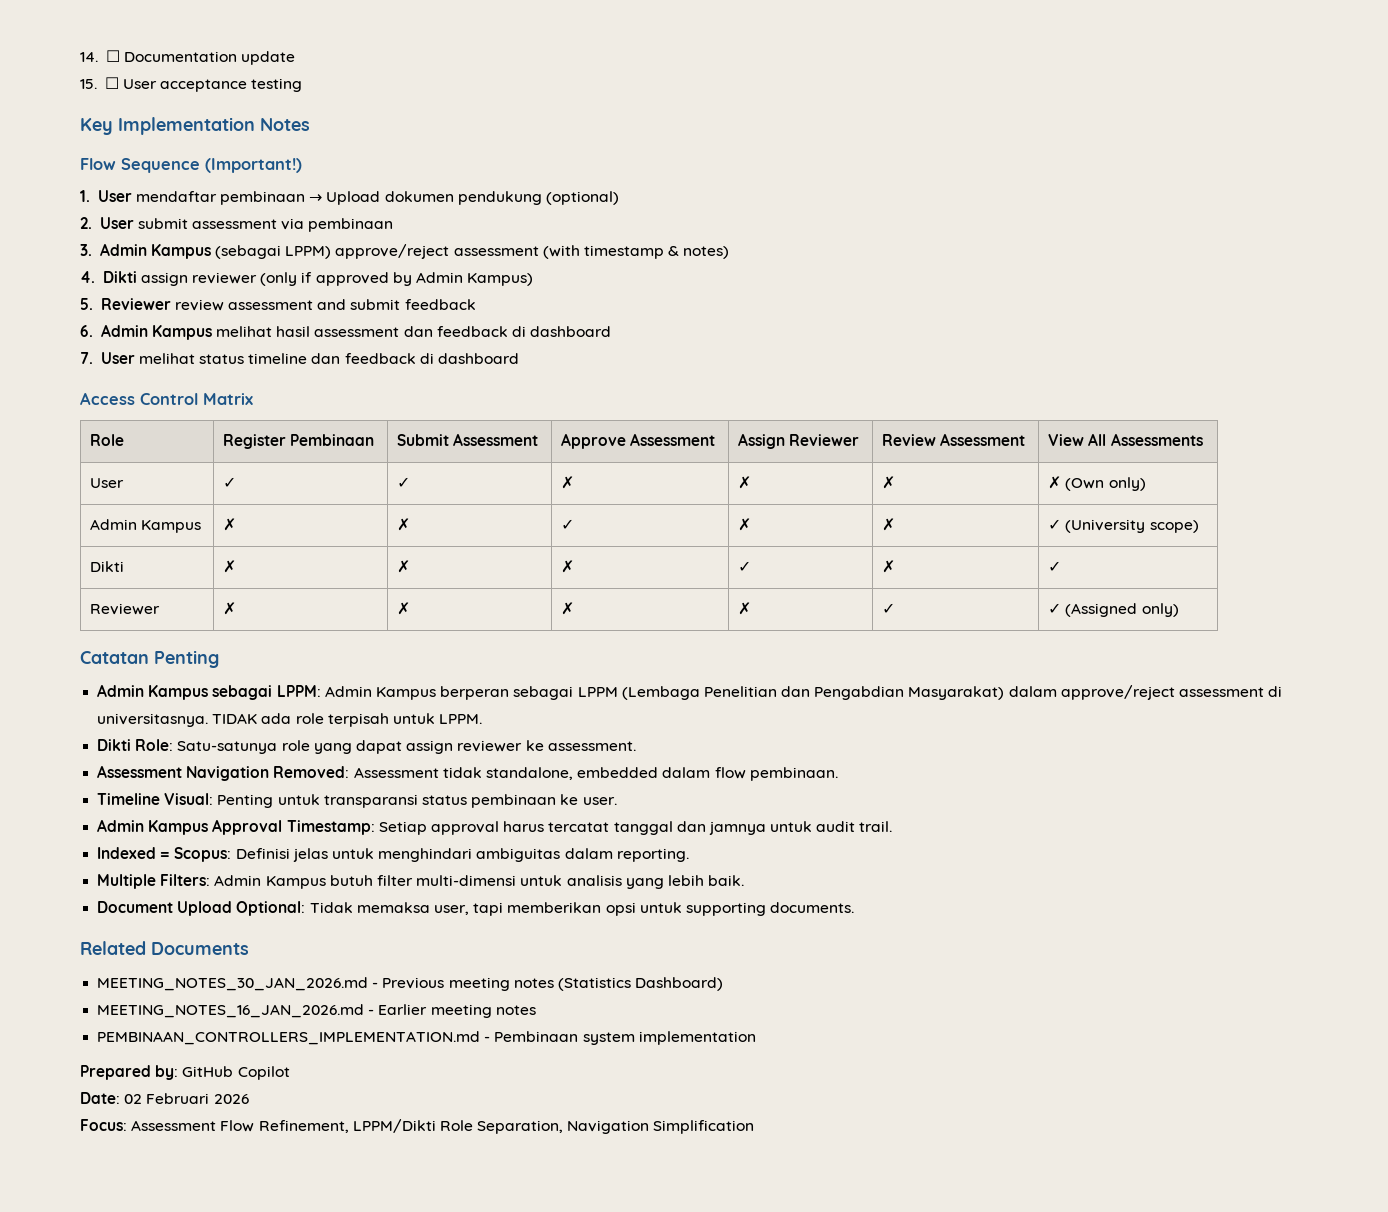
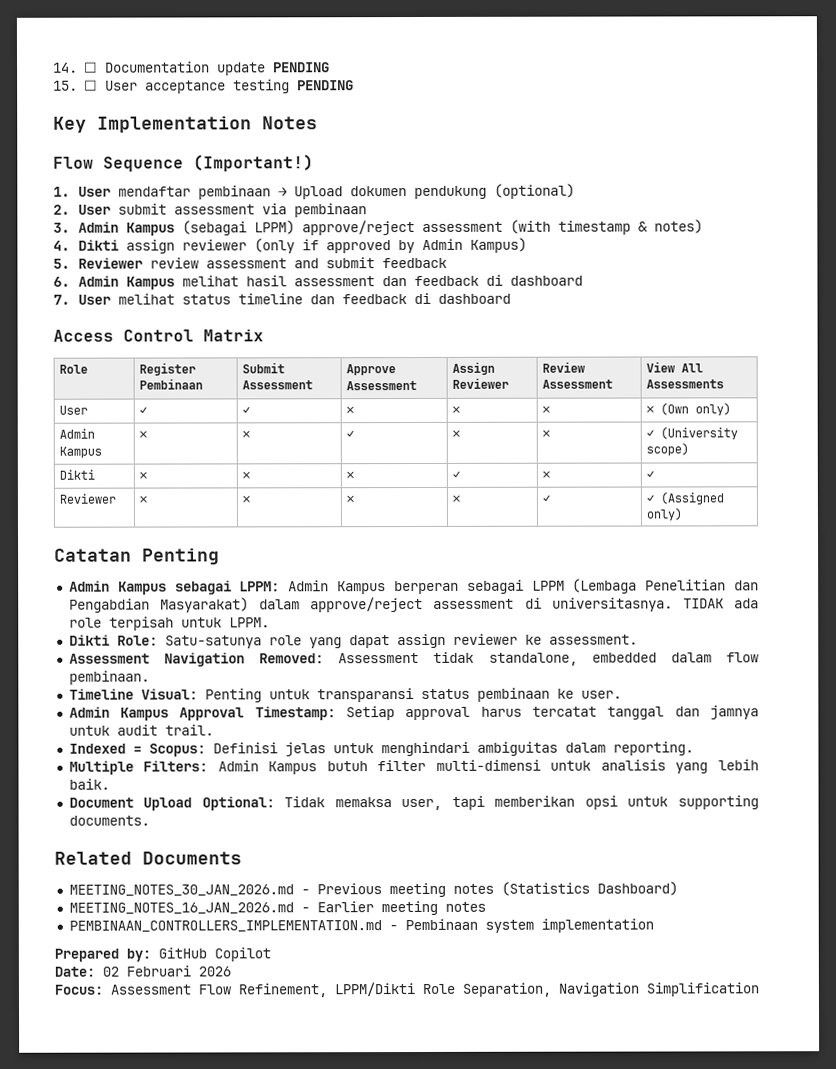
(296, 58) none -> [272,62,330,73] PENDING
(303, 85) none -> [296,80,354,91] PENDING

